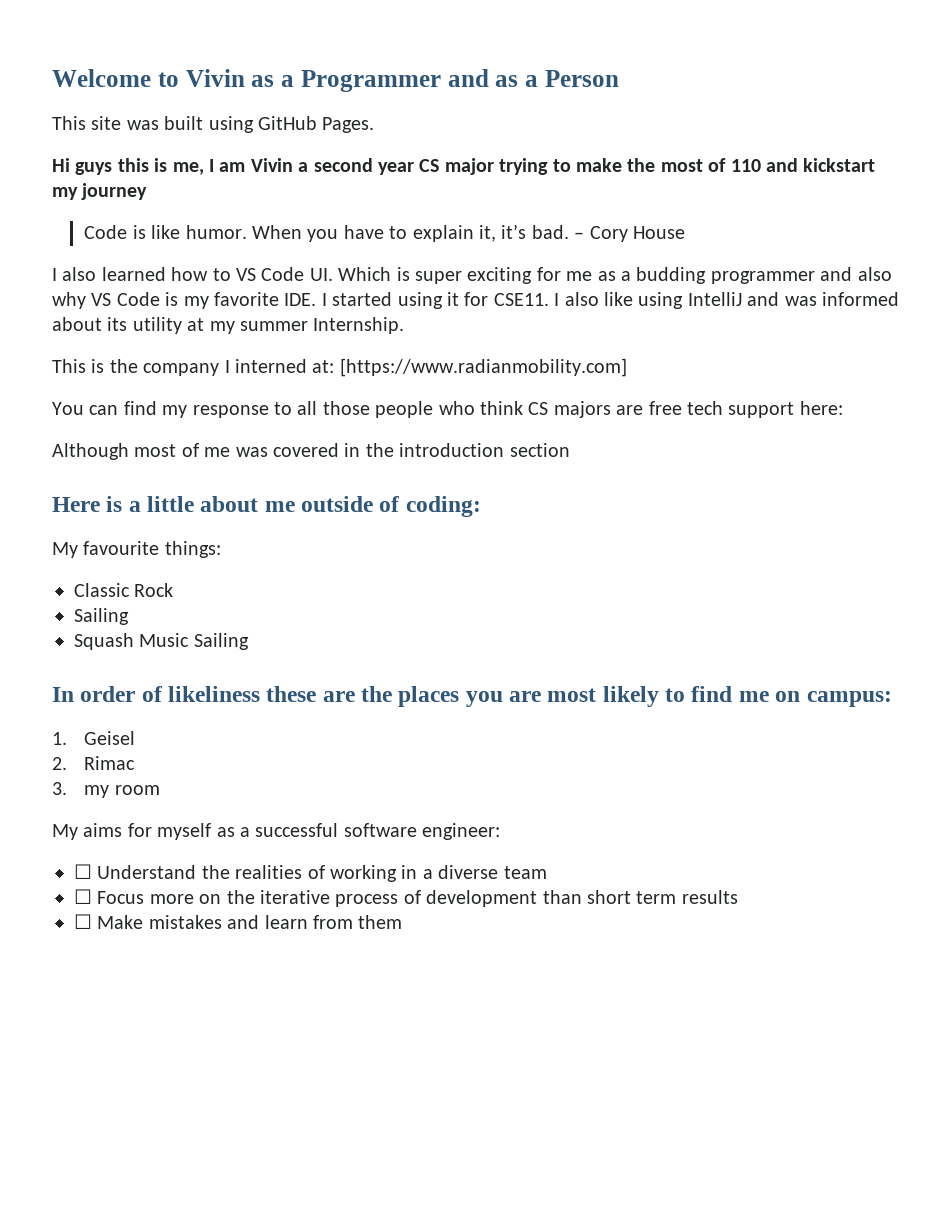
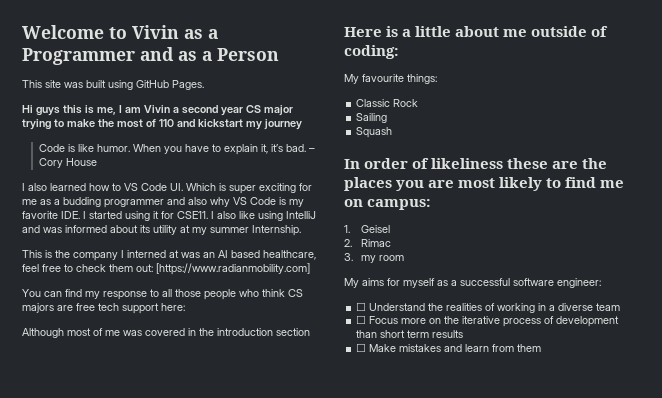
[312,360,335,373] at: -> [169,250,316,260] [22,264,153,272] at was an AI based healthcare, feel free to check them out:
[139,633,249,650] Music Sailing -> (393, 132) none

